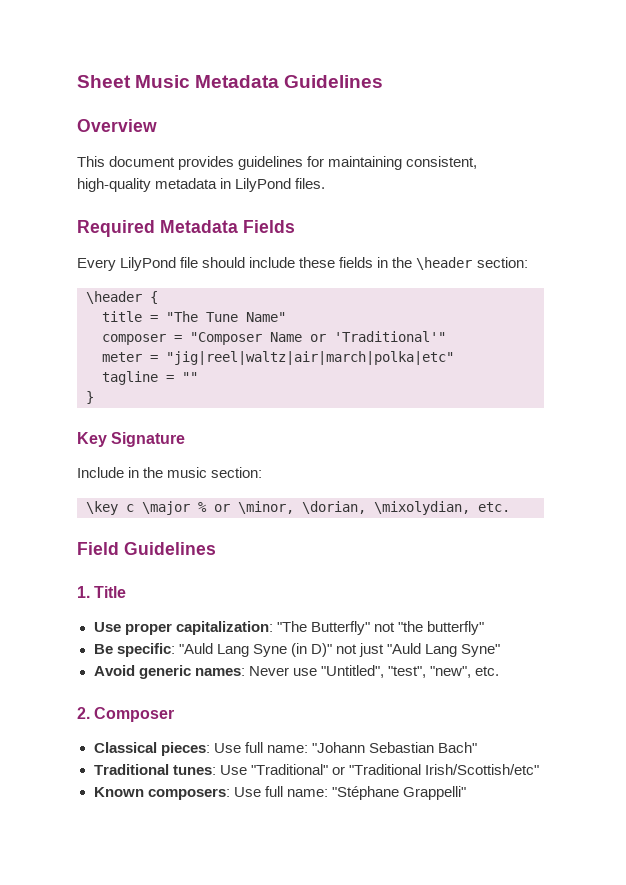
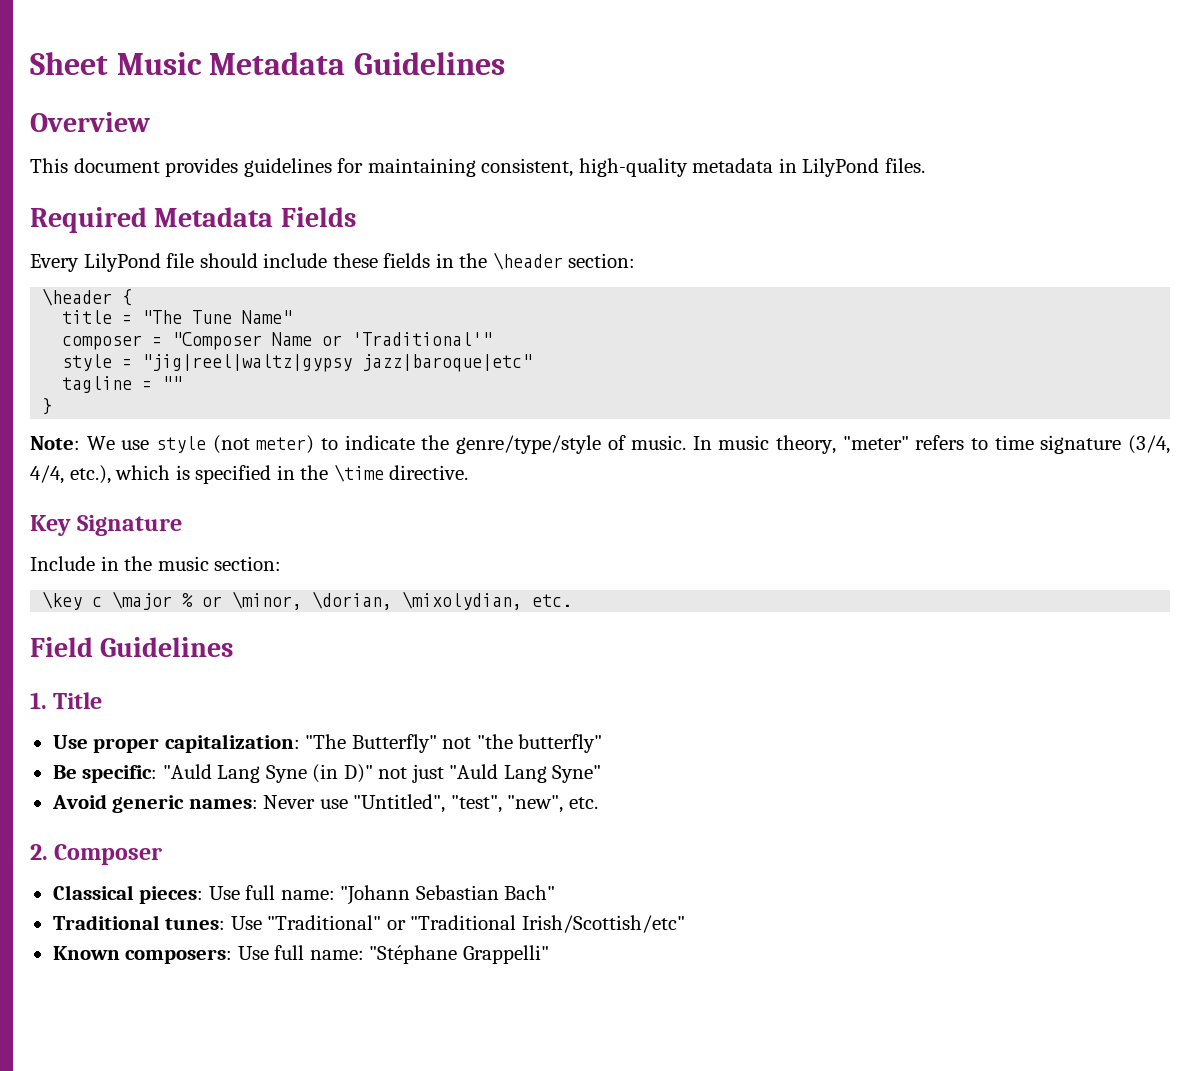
[102,351,454,365] meter = "jig|reel|waltz|air|march|polka|etc" -> [62,354,533,372] style = "jig|reel|waltz|gypsy jazz|baroque|etc"
(94, 397) none -> [30,435,1170,454] [30,464,469,484] // Note: We use style (not meter) to indicate the genre/type/style of music. In music theory, "meter" refers to time signature (3/4, 4/4, etc.), which is specified in the \time directive.

